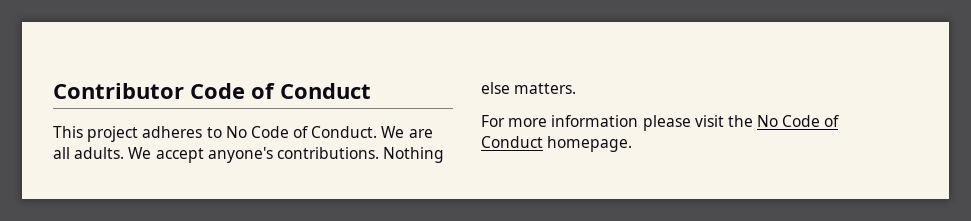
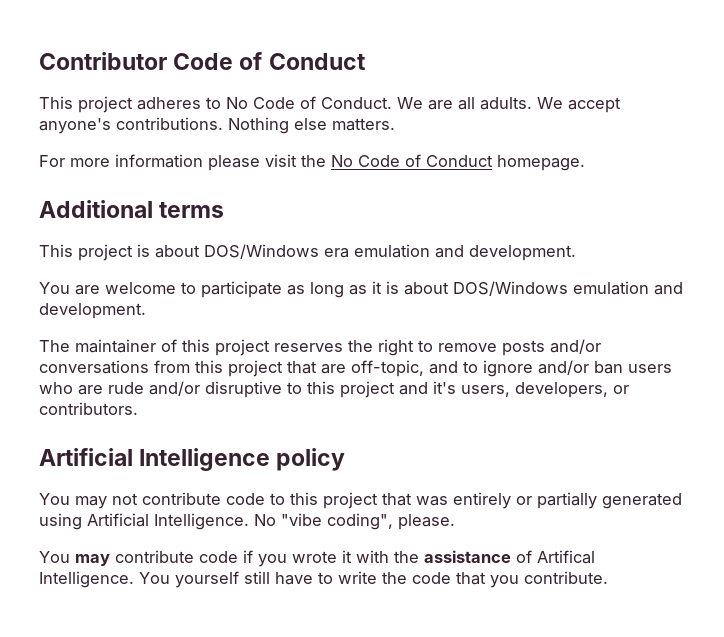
(633, 144) none -> [39,200,225,218] [39,244,576,261] [39,281,683,298] [39,303,146,319] [39,339,601,356] [39,360,672,377] [39,381,629,398] [39,402,138,415] [39,448,346,471] [39,492,682,509] [39,513,455,530] [39,550,595,567] [39,571,608,588] // Additional terms // This project is about DOS/Windows era emulation and development. // You are welcome to participate as long as it is about DOS/Windows emulation and development. // The maintainer of this project reserves the right to remove posts and/or conversations from this project that are off-topic, and to ignore and/or ban users who are rude and/or disruptive to this project and it's users, developers, or contributors. // Artificial Intelligence policy // You may not contribute code to this project that was entirely or partially generated using Artificial Intelligence. No "vibe coding", please. // You may contribute code if you wrote it with the assistance of Artifical Intelligence. You yourself still have to write the code that you contribute.

